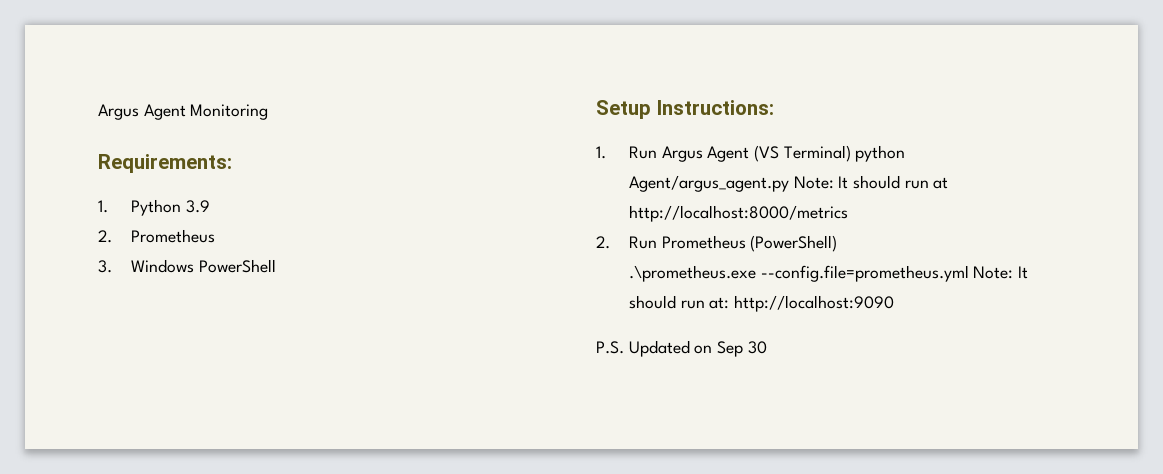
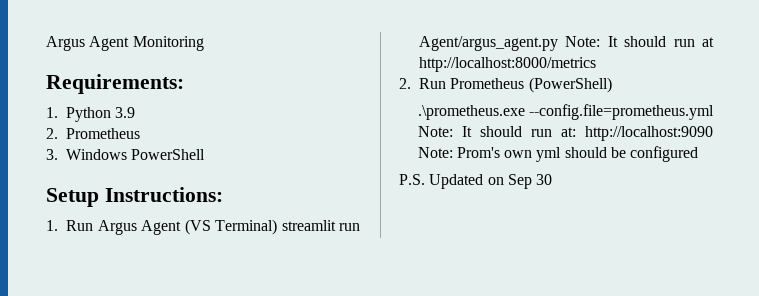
[855,145,906,162] python -> [281,220,360,231] streamlit run
(895, 303) none -> [417,146,699,162] Note: Prom's own yml should be configured

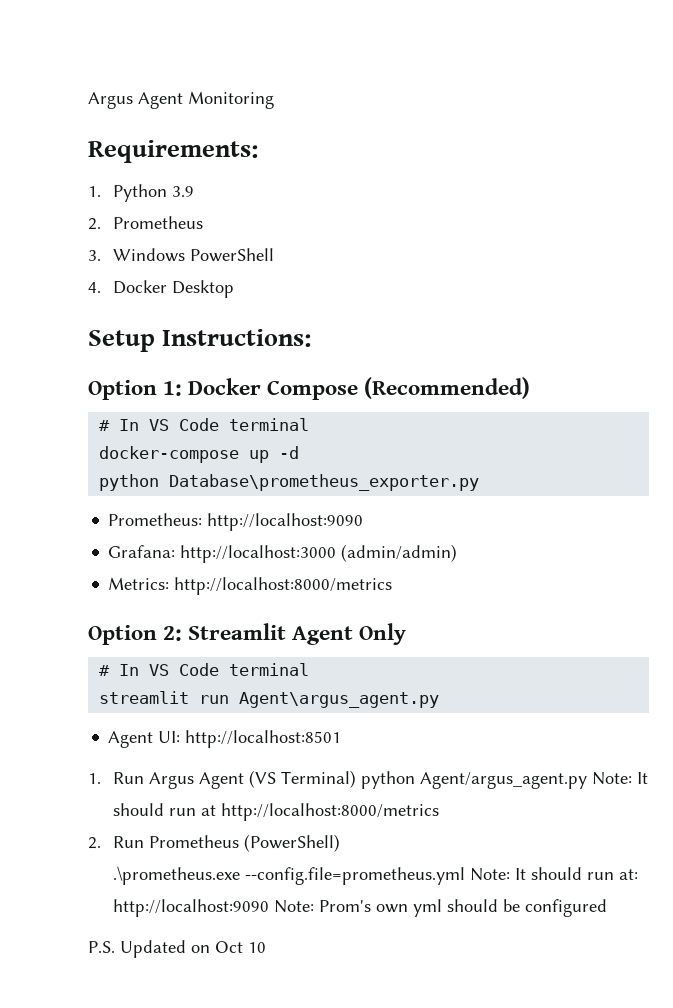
(206, 154) none -> [88,280,234,298] // 4. Docker Desktop
(223, 194) none -> [88,377,531,400] [99,418,310,431] [99,446,300,463] [99,474,480,491] [108,513,364,531] [108,544,458,563] [108,577,393,595] [88,623,407,645] [99,663,310,676] [99,691,440,708] [108,730,342,748] // Option 1: Docker Compose (Recommended) // # In VS Code terminal // docker-compose up -d // python Database\prometheus_exporter.py // Prometheus: http://localhost:9090 // Grafana: http://localhost:3000 (admin/admin) // Metrics: http://localhost:8000/metrics // Option 2: Streamlit Agent Only // # In VS Code terminal // streamlit run Agent\argus_agent.py // Agent UI: http://localhost:8501
[281,220,360,231] streamlit run -> [360,771,415,789] python
[507,174,553,189] Sep 30 -> [215,941,266,953] Oct 10

